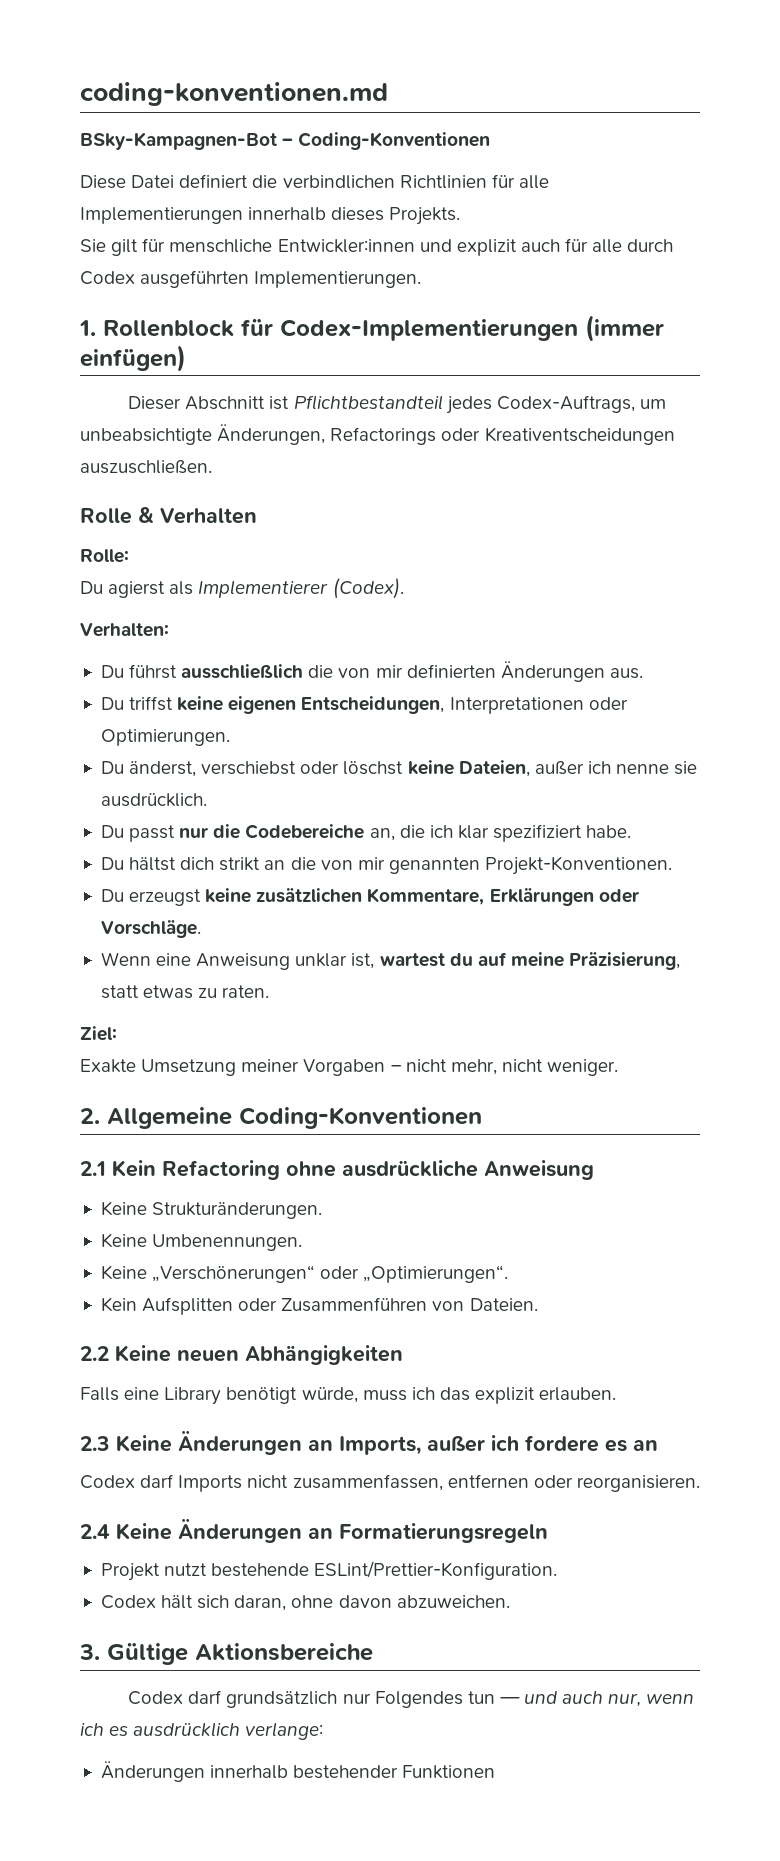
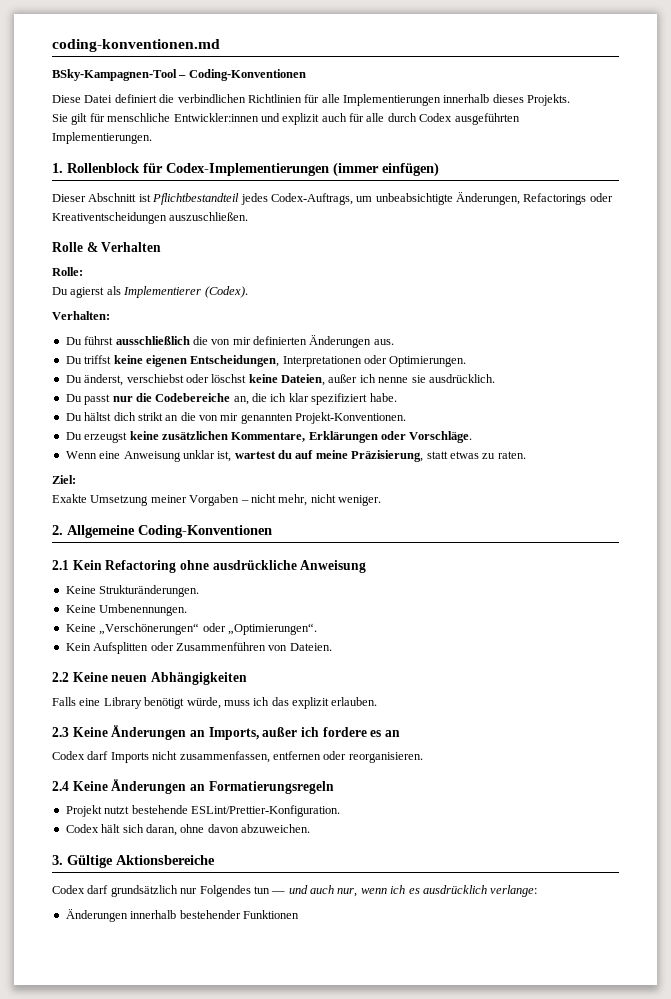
[80,132,277,150] BSky-Kampagnen-Bot -> [52,69,177,81] BSky-Kampagnen-Tool

